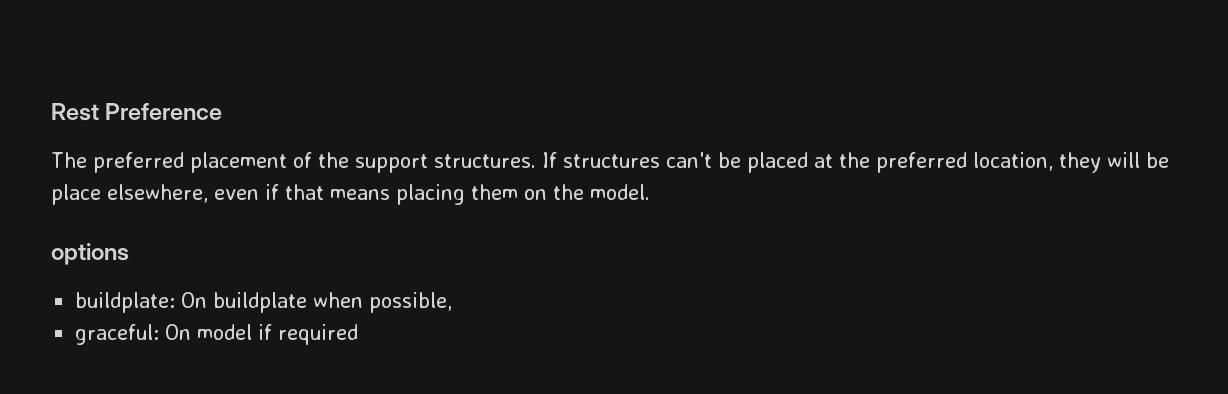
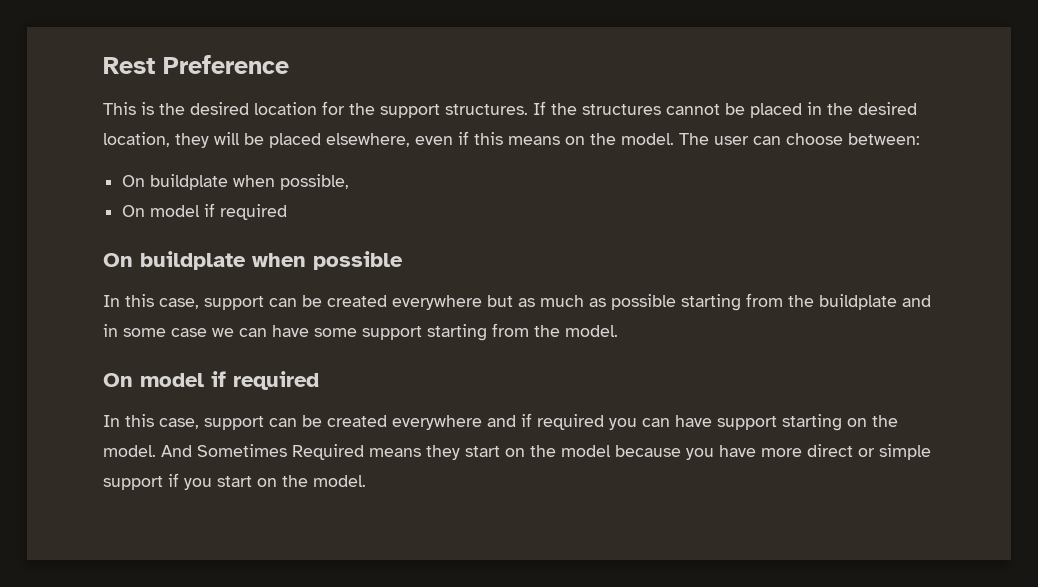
[51,152,967,173] The preferred placement of the support structures. If structures can't be placed at the preferred -> [103,101,917,118] This is the desired location for the support structures. If the structures cannot be placed in the desired
[51,184,101,205] place -> [269,133,321,148] placed
[285,184,650,205] [51,243,129,265] [75,292,176,313] that means placing them on the model. // options // buildplate: -> [474,132,920,145] this means on the model. The user can choose between: //
[75,324,359,345] graceful: On model if required -> [122,203,288,220] [103,251,403,270] [103,293,931,311] [103,323,618,341] [103,371,319,390] [103,413,898,431] [103,444,931,460] [103,473,366,490] On model if required // On buildplate when possible // In this case, support can be created everywhere but as much as possible starting from the buildplate and in some case we can have some support starting from the model. // On model if required // In this case, support can be created everywhere and if required you can have support starting on the model. And Sometimes Required means they start on the model because you have more direct or simple support if you start on the model.

